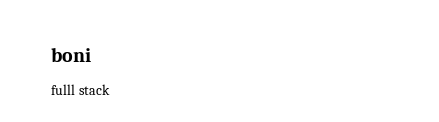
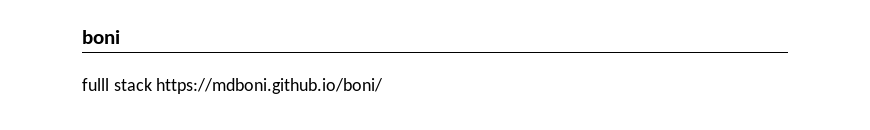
(110, 89) none -> [156,78,384,94] https://mdboni.github.io/boni/

